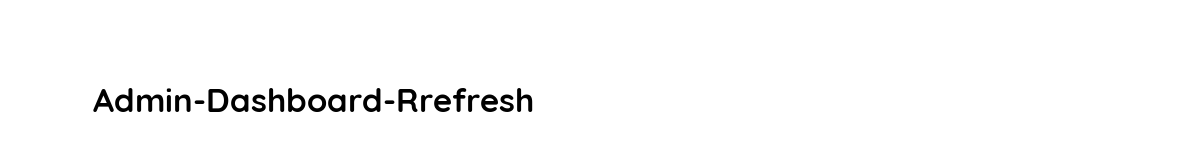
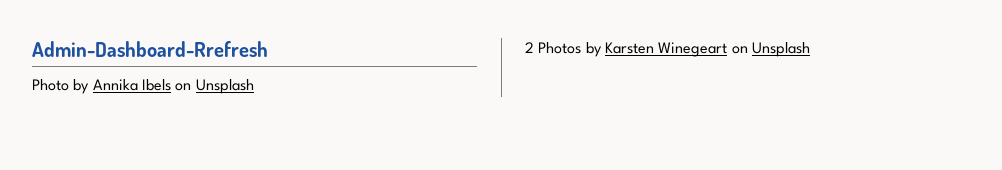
(534, 100) none -> [32,79,254,94] [525,42,810,57] // Photo by Annika Ibels on Unsplash // 2 Photos by Karsten Winegeart on Unsplash

